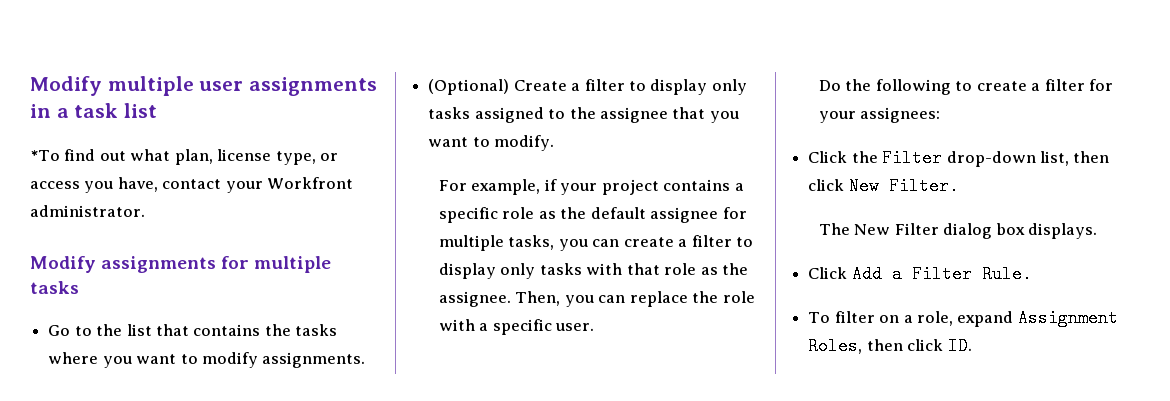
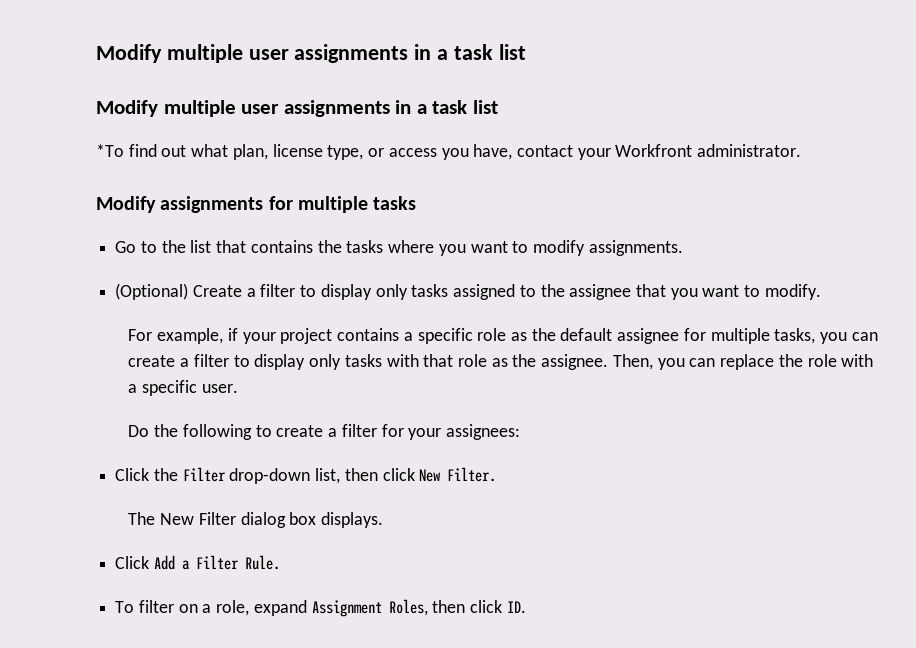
[30,76,378,96] [30,103,158,118] Modify multiple user assignments in a task list -> [96,44,526,63] [96,100,498,117] Modify multiple user assignments in a task list // Modify multiple user assignments in a task list

